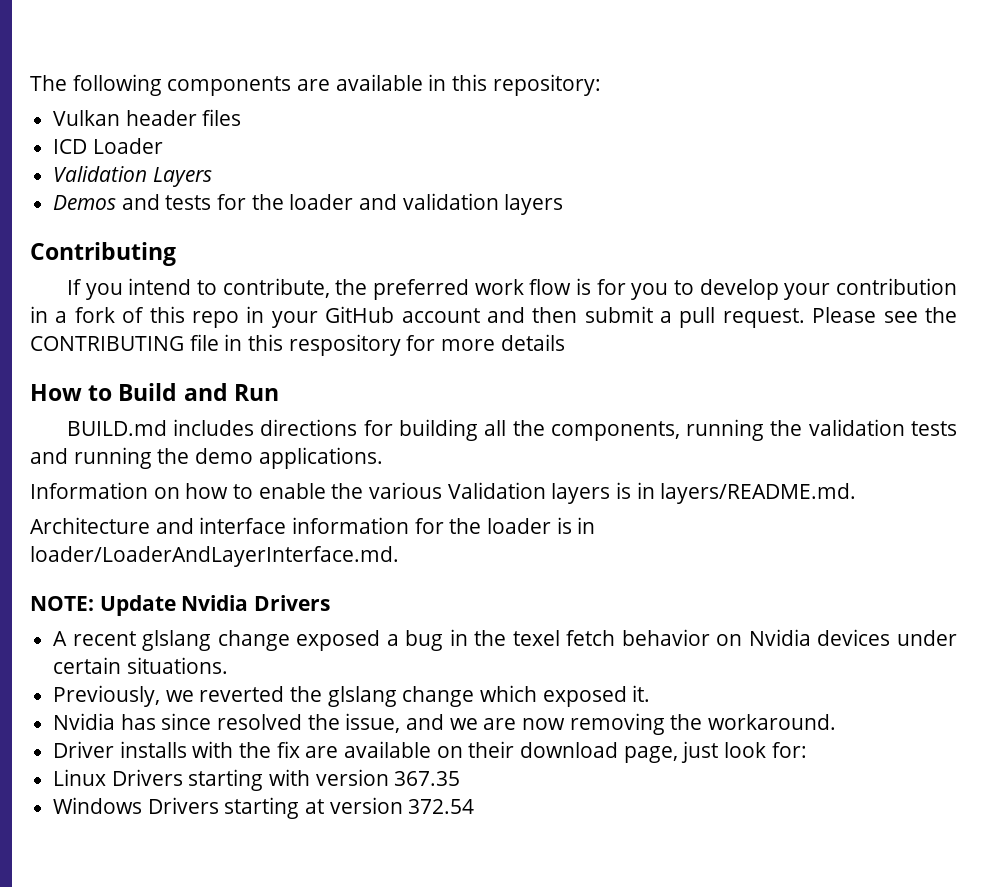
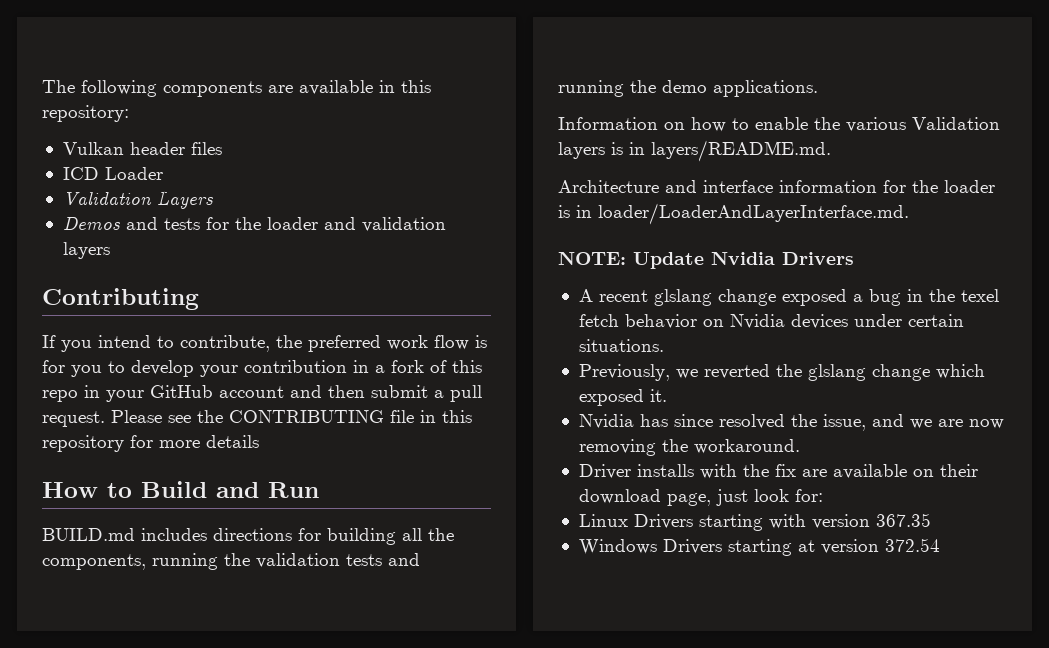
[288,334,401,356] respository -> [42,435,124,452] repository

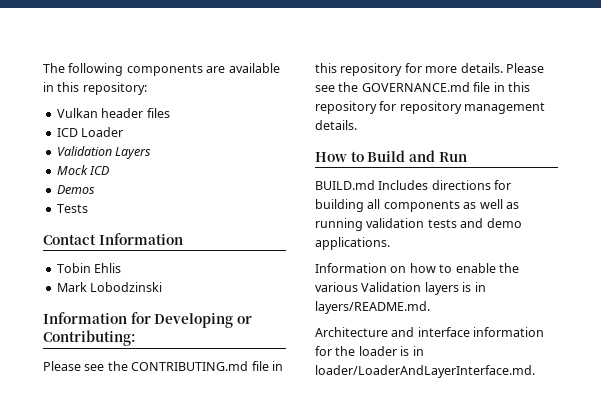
(213, 200) none -> [56,165,110,175] // Mock ICD
[125,217,446,232] [62,242,110,259] [42,288,199,310] [42,335,487,352] [42,360,482,377] [42,385,482,402] [42,410,384,427] and tests for the loader and validation layers // Contributing // If you intend to contribute, the preferred work flow is for you to develop your contribution in a fork of this repo in your GitHub account and then submit a pull request. Please see the CONTRIBUTING -> [56,204,88,213] [43,233,183,245] [56,263,122,273] [56,282,163,292] [43,312,252,328] [43,330,136,346] [43,361,249,371] // Tests // Contact Information // Tobin Ehlis // Mark Lobodzinski // Information for Developing or Contributing: // Please see the CONTRIBUTING.md
[206,435,259,448] details -> [460,63,544,73] [315,82,530,92] [315,101,546,114] [315,120,357,130] details. Please see the GOVERNANCE.md file in this repository for repository management details.
[141,528,207,541] includes -> [378,180,429,190] Includes
[428,528,454,541] [42,553,250,570] the components, running the -> [383,199,519,212] [315,218,363,231] components as well as running
[558,80,656,97] running the -> (484, 223) none
[558,252,854,269] [578,289,999,306] [578,314,964,329] [578,339,664,352] [578,364,985,381] [578,389,667,406] [578,414,1004,431] [578,439,800,456] [578,464,978,479] [578,489,823,506] [578,513,931,531] [578,538,940,556] // NOTE: Update Nvidia Drivers // A recent glslang change exposed a bug in the texel fetch behavior on Nvidia devices under certain situations. // Previously, we reverted the glslang change which exposed it. // Nvidia has since resolved the issue, and we are now removing the workaround. // Driver installs with the fix are available on their download page, just look for: // Linux Drivers starting with version 367.35 // Windows Drivers starting at version 372.54 -> (535, 371) none

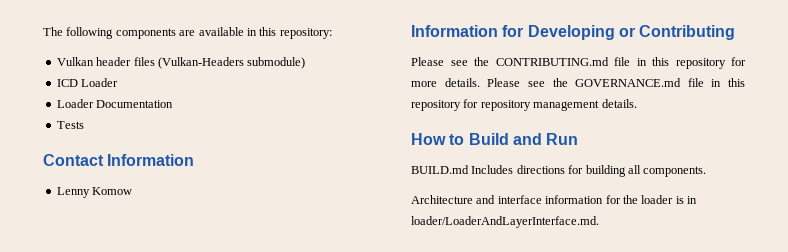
(170, 113) none -> [157,57,306,69] (Vulkan-Headers submodule)
[56,146,152,159] [56,165,110,175] [56,185,95,194] Validation Layers // Mock ICD // Demos -> [56,99,174,108] Loader Documentation
[56,263,122,273] [56,282,163,292] Tobin Ehlis // Mark Lobodzinski -> [56,187,133,198] Lenny Komow
[43,330,136,346] Contributing: -> [639,25,736,40] Contributing
[383,199,519,212] [315,218,522,231] [315,237,390,250] [315,263,519,273] [315,282,486,295] [315,301,430,314] components as well as running validation tests and demo applications. // Information on how to enable the various Validation layers is in layers/README.md. -> [643,166,707,177] components.

